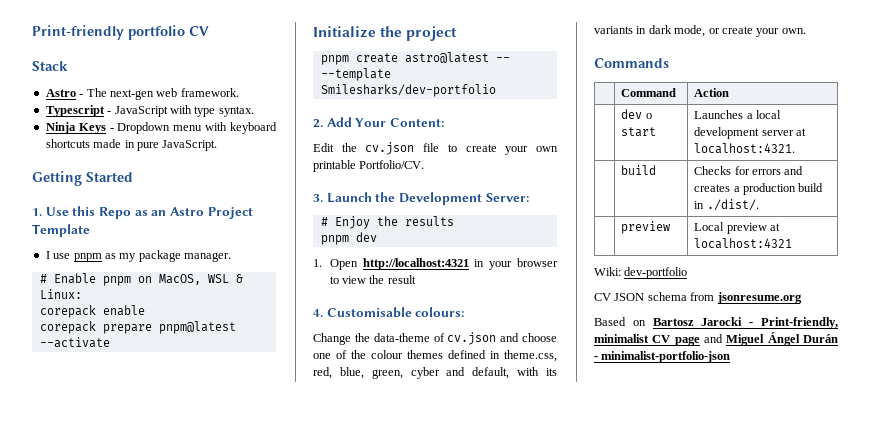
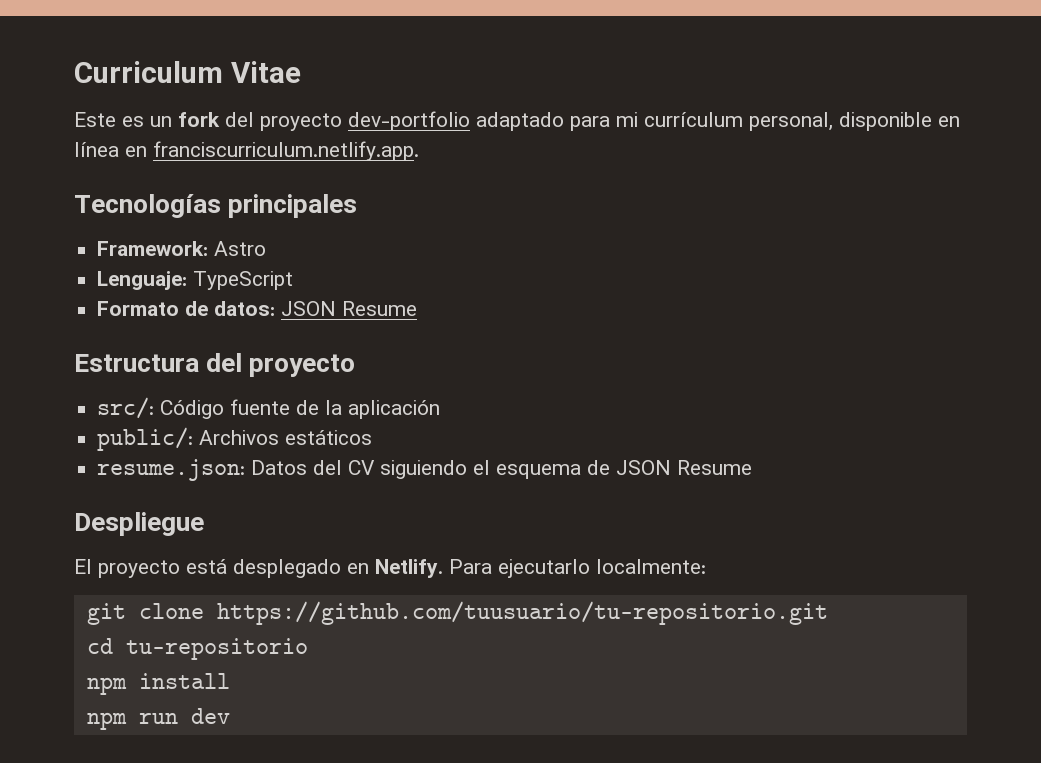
[32,25,209,40] [32,61,68,71] [45,88,239,100] [45,105,254,117] [45,122,277,134] [45,139,218,151] [32,171,133,186] [32,206,253,219] [32,224,90,237] [45,250,231,262] [39,273,243,286] [39,289,82,299] [39,305,145,318] [39,321,236,334] [39,337,110,348] [313,26,458,41] [320,52,510,65] [320,68,391,81] [320,84,496,97] [313,117,444,128] [313,142,558,155] [313,160,425,172] [313,192,529,205] [320,216,454,229] [320,232,377,245] [313,258,558,270] [329,275,416,284] [313,307,465,318] [313,332,557,345] [313,350,557,362] [313,367,557,379] [594,25,806,37] [594,58,669,68] [621,88,677,97] [694,88,730,97] [621,109,652,119] [621,127,657,137] [694,110,781,119] [694,127,806,139] [694,143,796,154] [621,165,657,175] [694,166,804,175] [694,183,824,195] [694,199,759,211] [621,221,671,234] [694,222,780,234] [694,238,793,249] [594,267,688,279] [594,292,802,304] [594,317,838,329] [594,332,838,346] [594,351,731,363] Print-friendly portfolio CV // Stack // Astro - The next-gen web framework. // Typescript - JavaScript with type syntax. // Ninja Keys - Dropdown menu with keyboard shortcuts made in pure JavaScript. // Getting Started // 1. Use this Repo as an Astro Project Template // I use pnpm as my package manager. // # Enable pnpm on MacOS, WSL & Linux: // corepack enable // corepack prepare pnpm@latest --activate // Initialize the project // pnpm create astro@latest -- --template Smilesharks/dev-portfolio // 2. Add Your Content: // Edit the cv.json file to create your own printable Portfolio/CV. // 3. Launch the Development Server: // # Enjoy the results // pnpm dev // 1. Open http://localhost:4321 in your browser to view the result // 4. Customisable colours: // Change the data-theme of cv.json and choose one of the colour themes defined in theme.css, red, blue, green, cyber and default, with its variants in dark mode, or create your own. // Commands // | Command | Action // | dev o start | Launches a local development server at localhost:4321. // | build | Checks for errors and creates a production build in ./dist/. // | preview | Local preview at localhost:4321 // Wiki: dev-portfolio // CV JSON schema from jsonresume.org // Based on Bartosz Jarocki - Print-friendly, minimalist CV page and Miguel Ángel Durán - minimalist-portfolio-json -> [74,61,301,83] [74,111,960,131] [74,141,419,161] [74,194,358,218] [97,241,267,256] [97,271,294,290] [97,301,418,316] [74,353,356,377] [97,397,441,419] [97,427,373,451] [97,459,753,481] [74,512,204,536] [74,559,706,578] [86,601,828,625] [86,638,308,660] [86,673,230,695] [86,708,230,730] Curriculum Vitae // Este es un fork del proyecto dev-portfolio adaptado para mi currículum personal, disponible en línea en franciscurriculum.netlify.app. // Tecnologías principales // Framework: Astro // Lenguaje: TypeScript // Formato de datos: JSON Resume // Estructura del proyecto // src/: Código fuente de la aplicación // public/: Archivos estáticos // resume.json: Datos del CV siguiendo el esquema de JSON Resume // Despliegue // El proyecto está desplegado en Netlify. Para ejecutarlo localmente: // git clone https://github.com/tuusuario/tu-repositorio.git // cd tu-repositorio // npm install // npm run dev

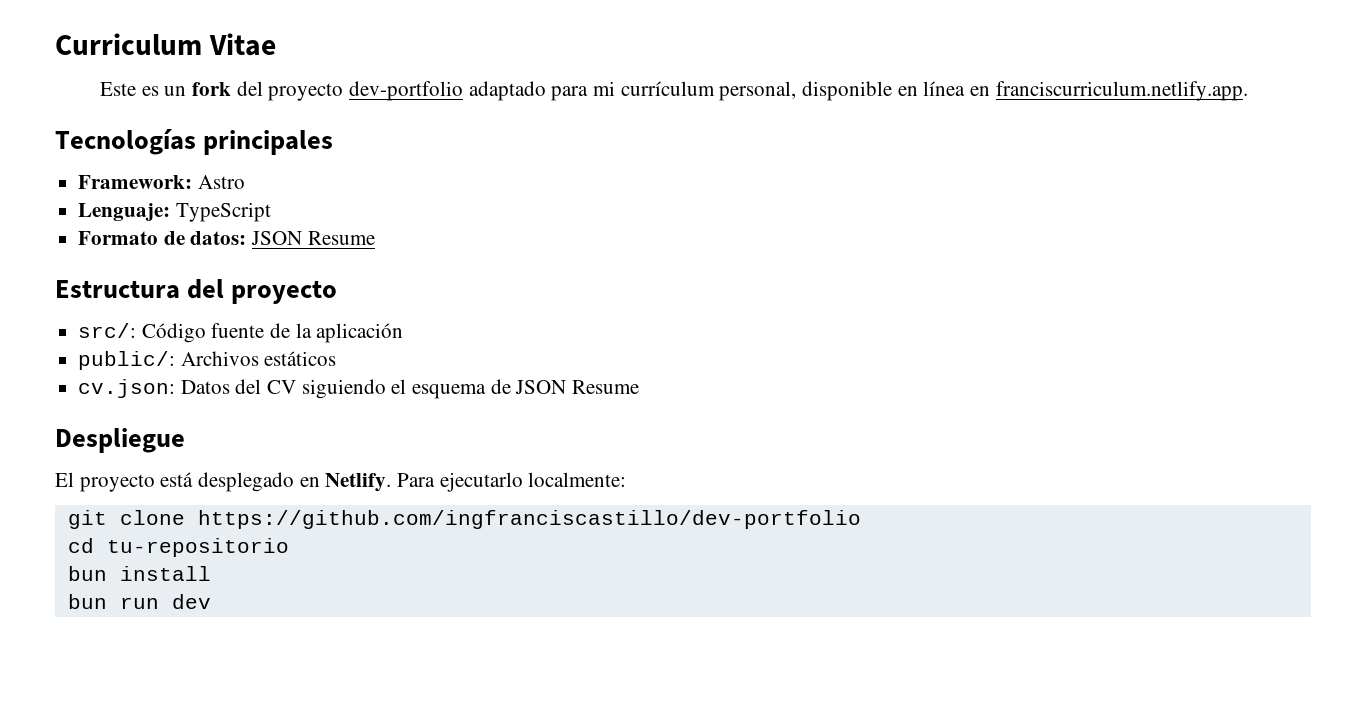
[97,459,246,481] resume.json: -> [78,379,176,398] cv.json:
[216,601,828,625] https://github.com/tuusuario/tu-repositorio.git -> [197,510,861,529] https://github.com/ingfranciscastillo/dev-portfolio
[86,677,127,695] npm -> [67,566,107,581] bun
[86,712,127,730] npm -> [67,594,107,609] bun

